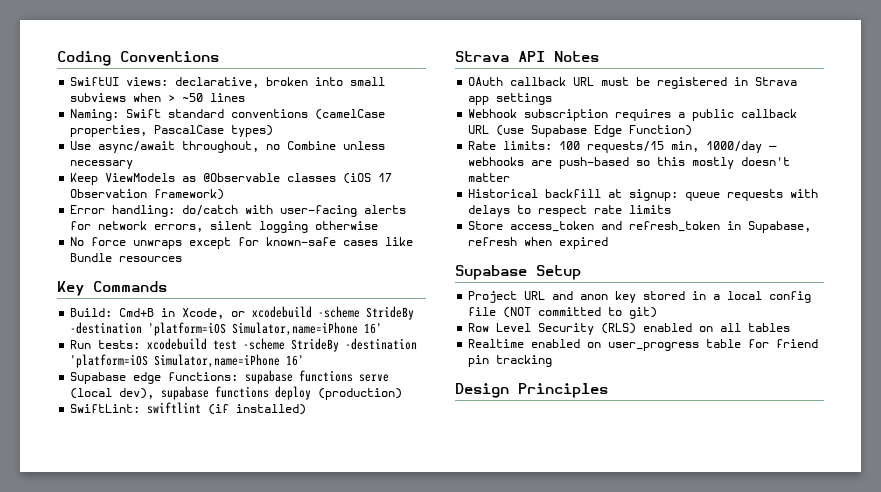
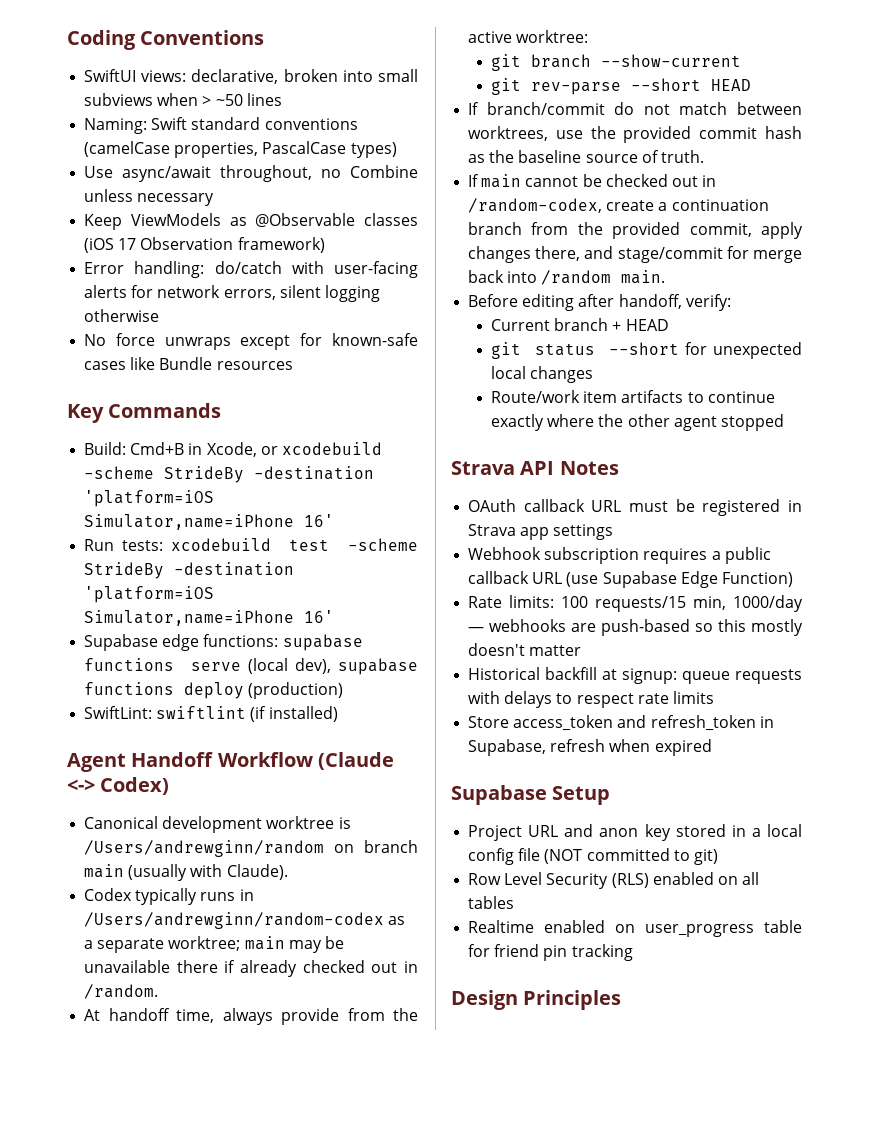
(307, 409) none -> [67,752,394,772] [67,777,170,795] [84,816,351,833] [84,840,418,857] [84,864,288,881] [84,888,254,905] [84,912,406,929] [84,936,344,953] [84,960,418,977] [84,984,159,999] [84,1008,418,1025] [468,30,589,43] [491,54,742,71] [491,78,752,95] [468,102,802,115] [468,126,802,143] [468,150,704,163] [468,174,717,188] [468,198,769,213] [468,222,803,239] [468,246,802,263] [468,270,666,285] [468,294,731,311] [491,318,669,331] [491,342,802,359] [491,366,594,383] [491,390,775,403] [491,414,784,431] // Agent Handoff Workflow (Claude <-> Codex) // Canonical development worktree is /Users/andrewginn/random on branch main (usually with Claude). // Codex typically runs in /Users/andrewginn/random-codex as a separate worktree; main may be unavailable there if already checked out in /random. // At handoff time, always provide from the active worktree: // git branch --show-current // git rev-parse --short HEAD // If branch/commit do not match between worktrees, use the provided commit hash as the baseline source of truth. // If main cannot be checked out in /random-codex, create a continuation branch from the provided commit, apply changes there, and stage/commit for merge back into /random main. // Before editing after handoff, verify: // Current branch + HEAD // git status --short for unexpected local changes // Route/work item artifacts to continue exactly where the other agent stopped

